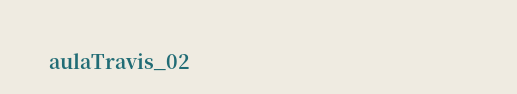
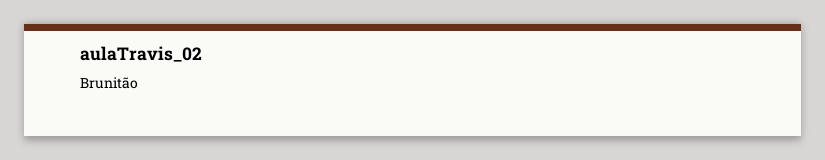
(190, 62) none -> [80,77,138,89] // Brunitão

